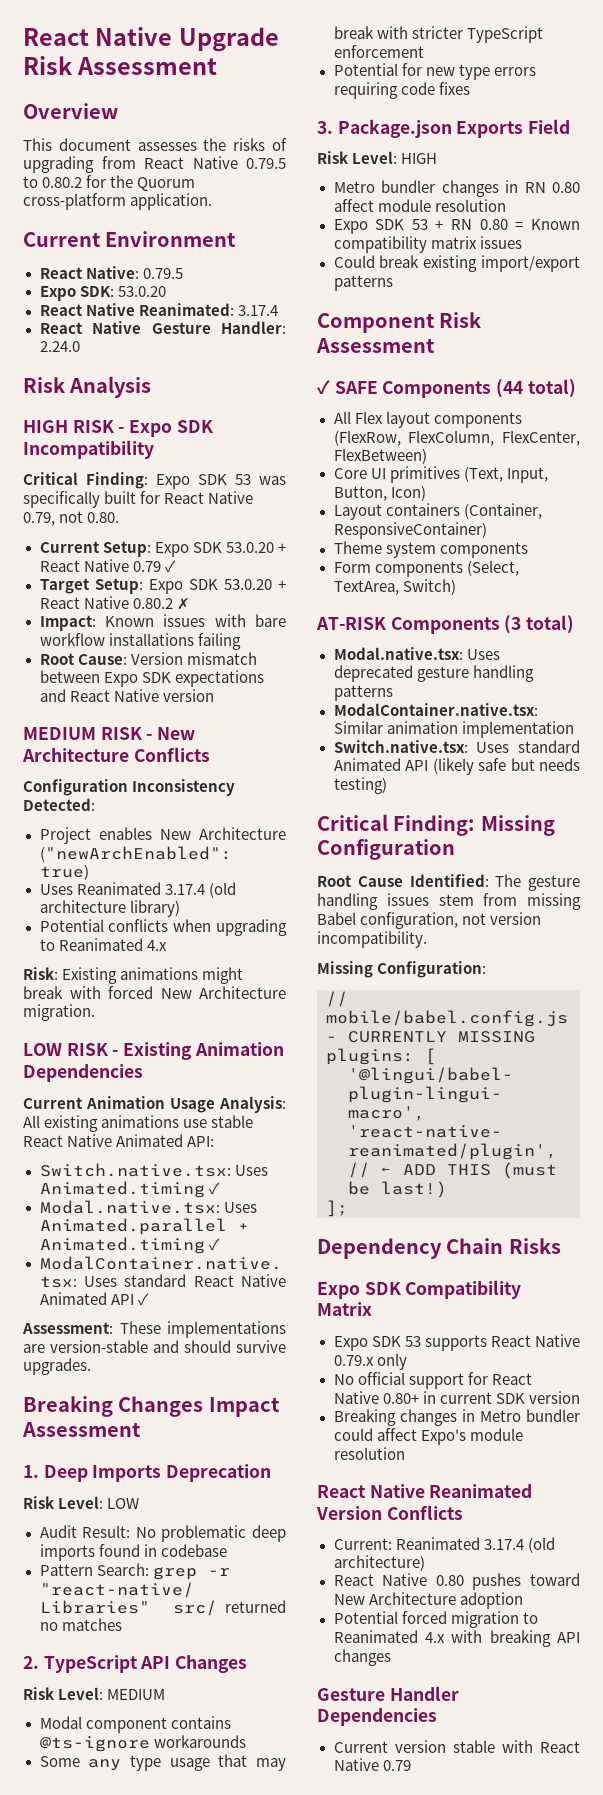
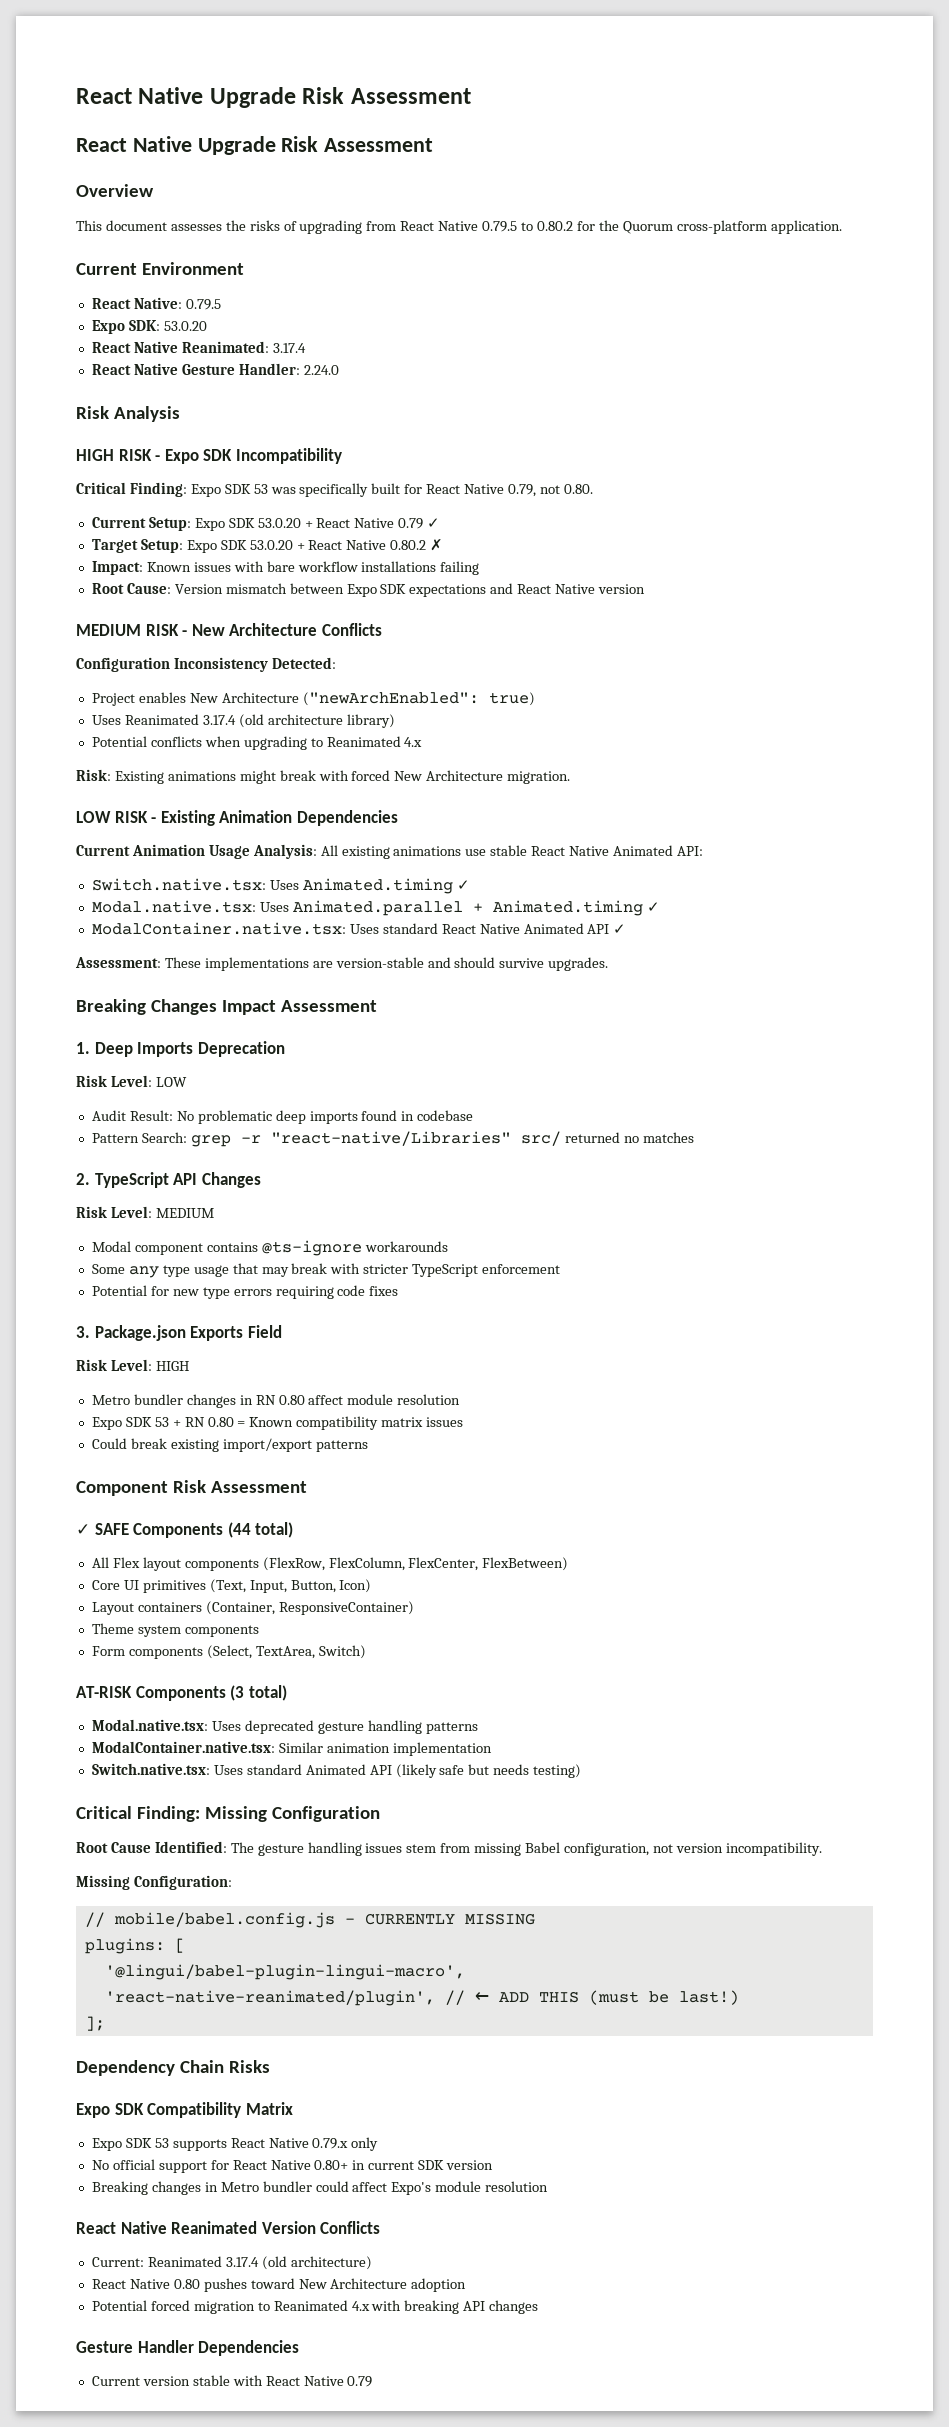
[23,27,279,52] [23,56,218,75] React Native Upgrade Risk Assessment -> [76,87,471,108] [76,136,434,155] React Native Upgrade Risk Assessment // React Native Upgrade Risk Assessment

